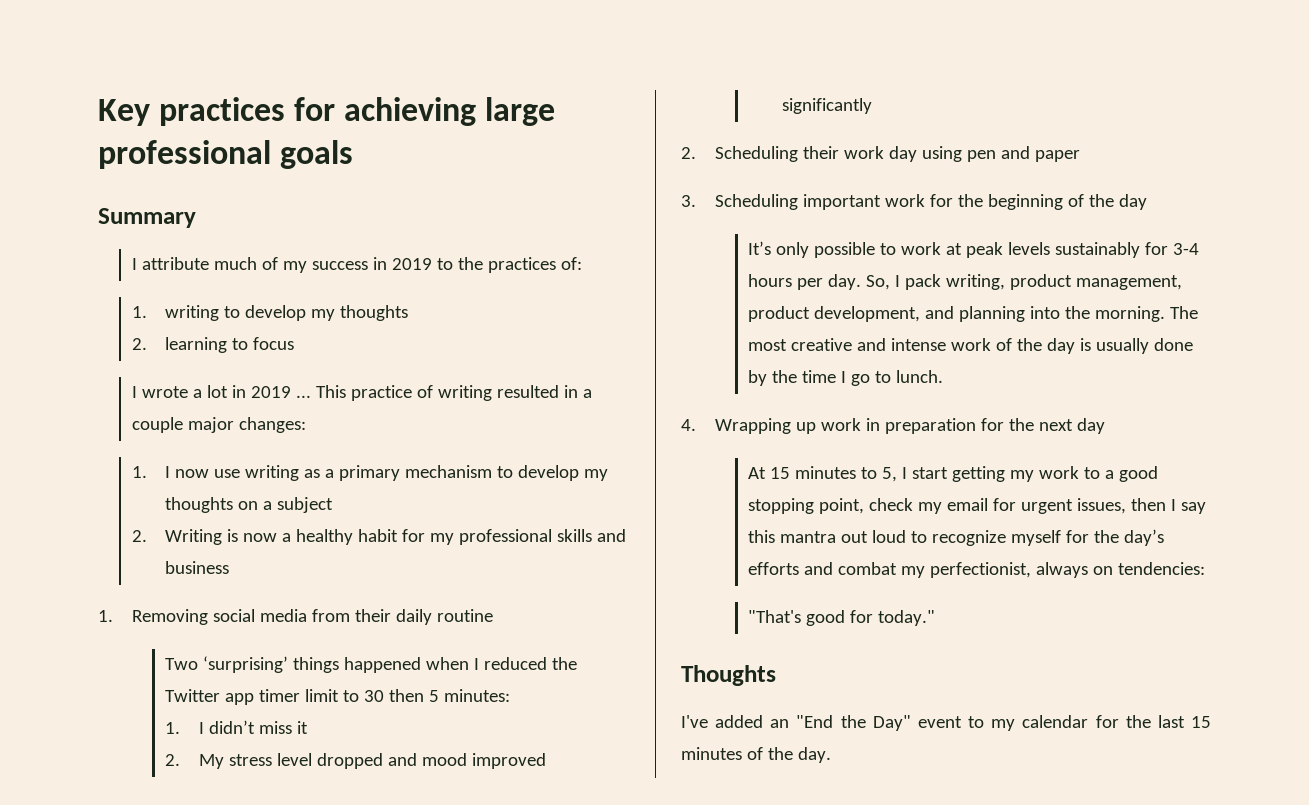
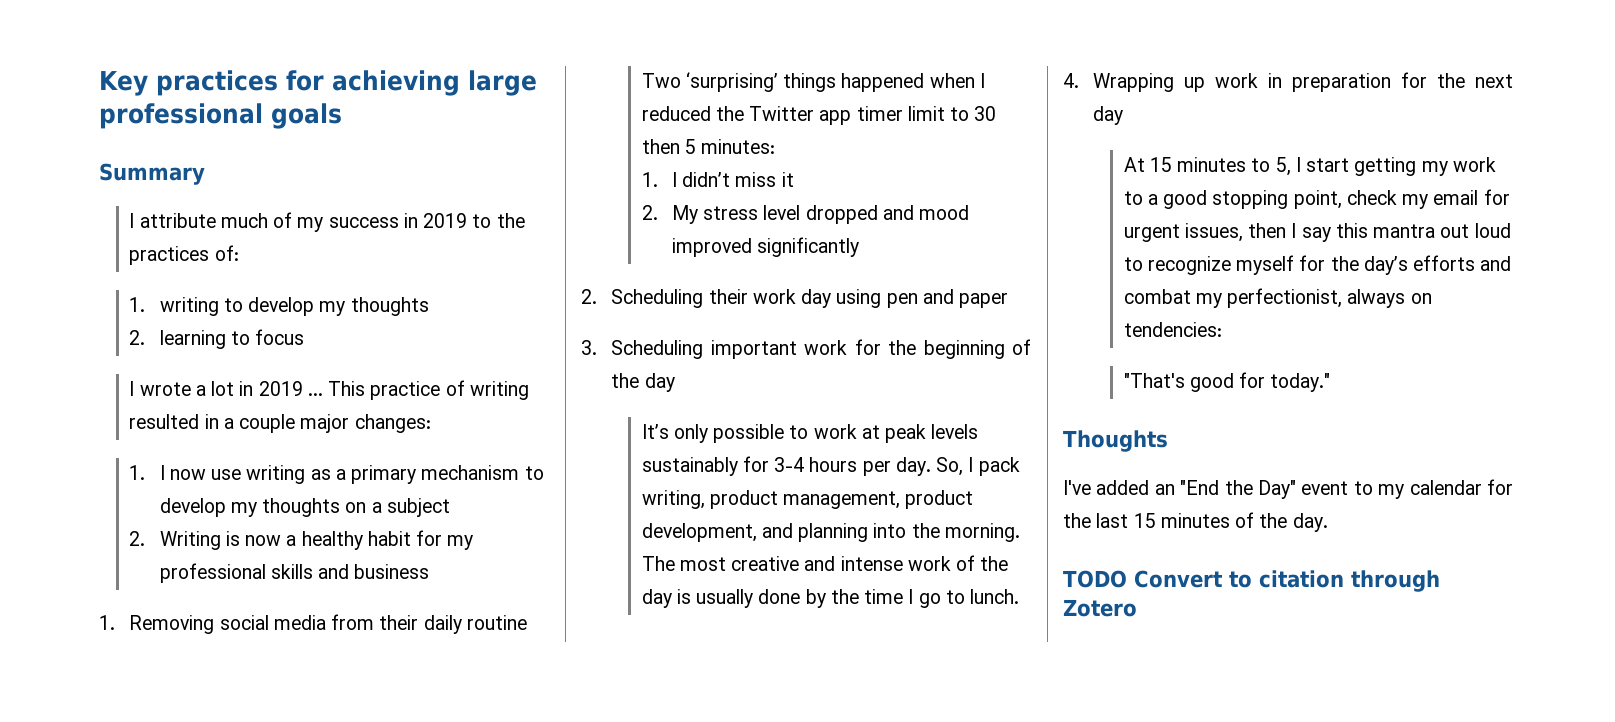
(831, 755) none -> [1063,570,1440,592] [1063,599,1137,617] // TODO Convert to citation through Zotero

